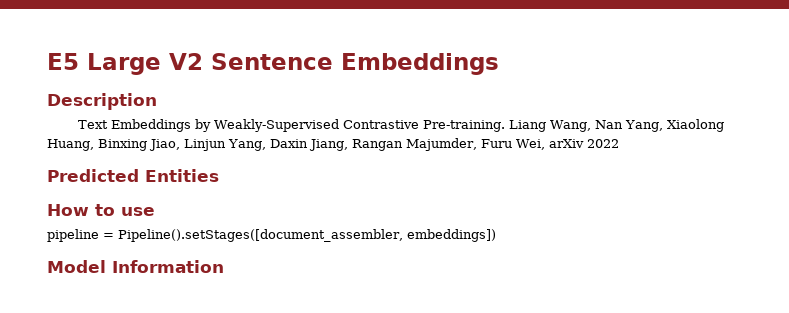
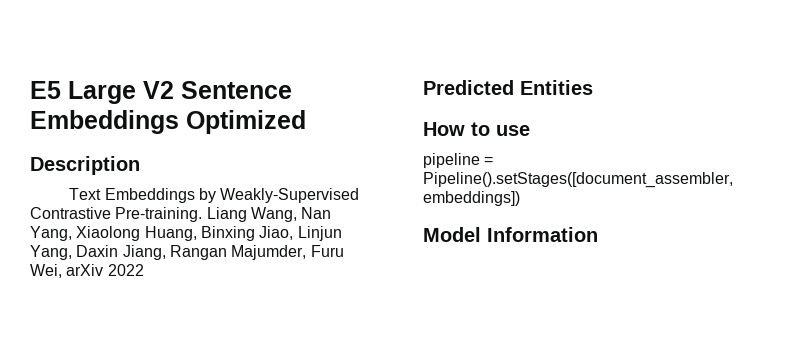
(499, 64) none -> [186,110,306,134] Optimized

